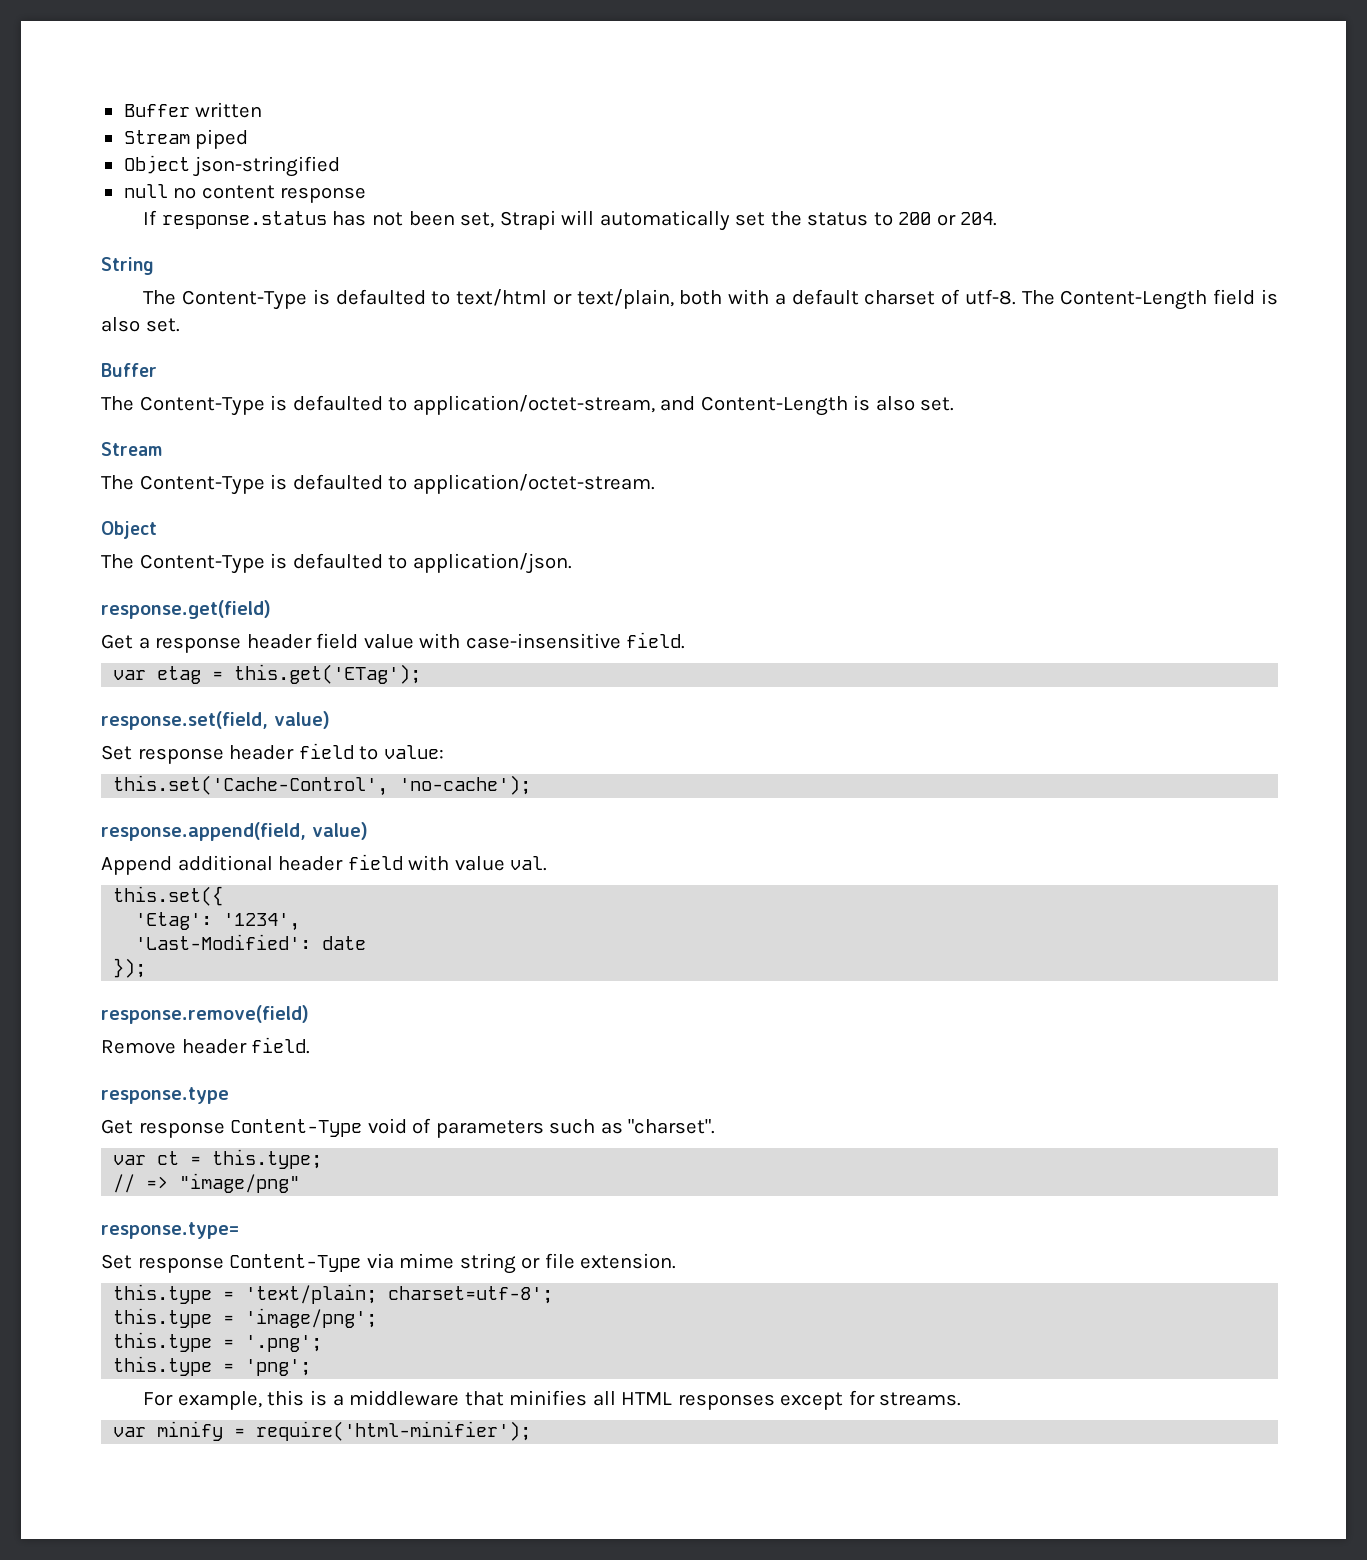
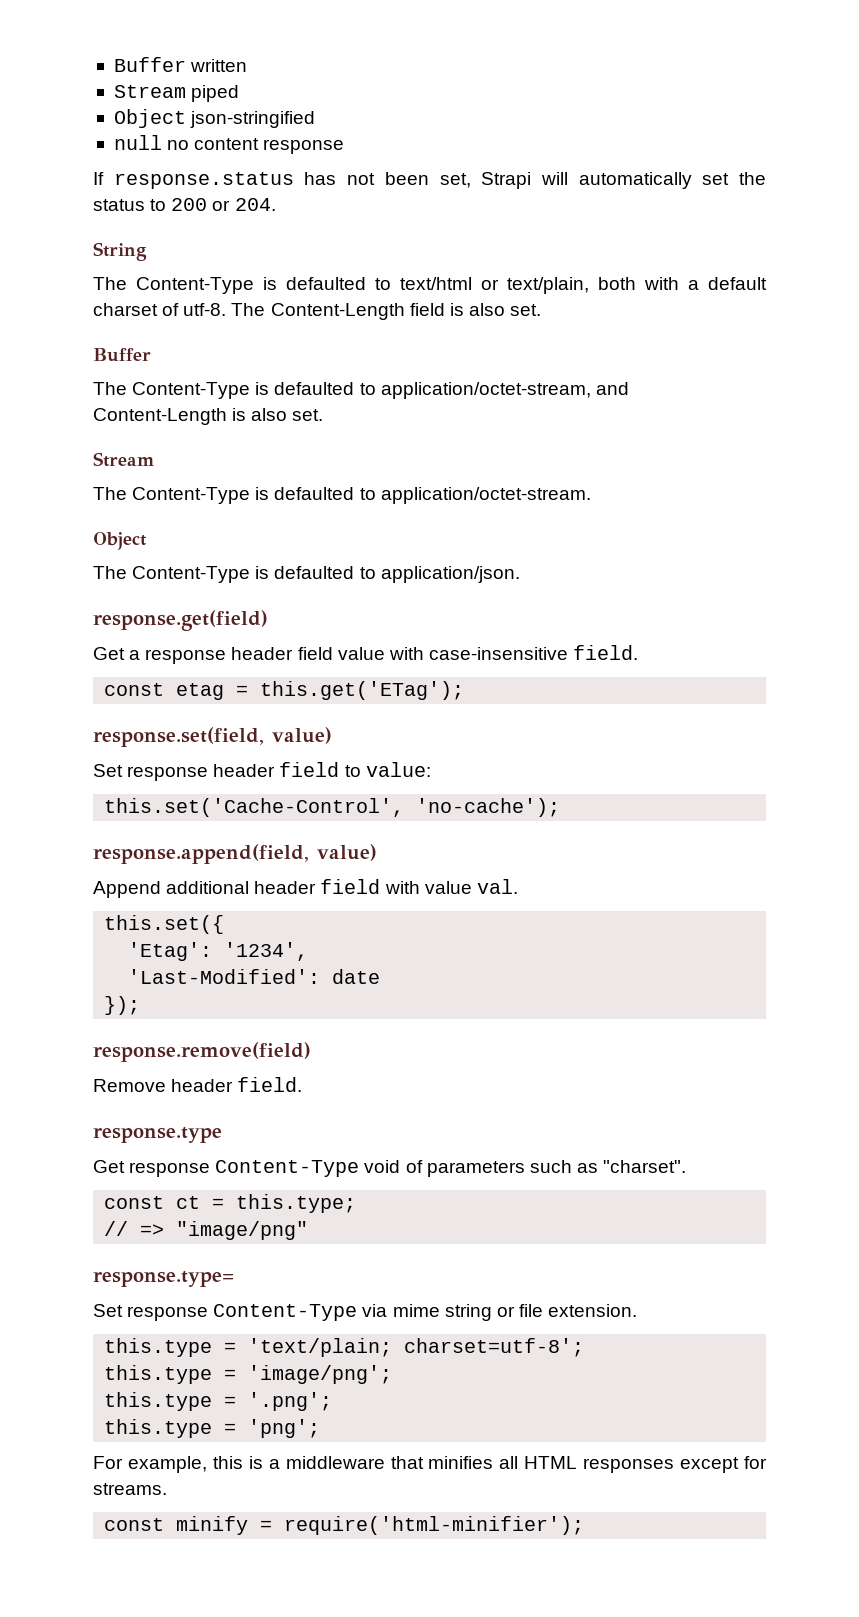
[113,670,147,680] var -> [104,683,165,696] const
[113,1155,147,1165] var -> [104,1196,165,1209] const
[113,1427,147,1437] var -> [104,1518,165,1531] const

